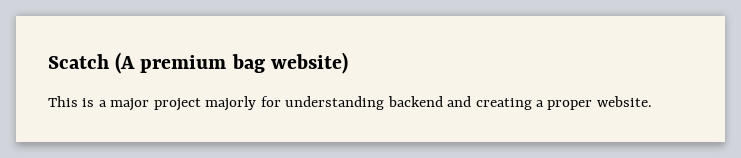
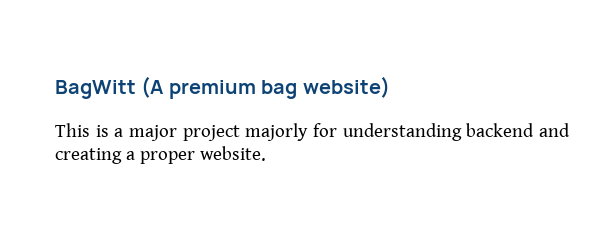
[48,54,109,69] Scatch -> [55,80,136,99] BagWitt

